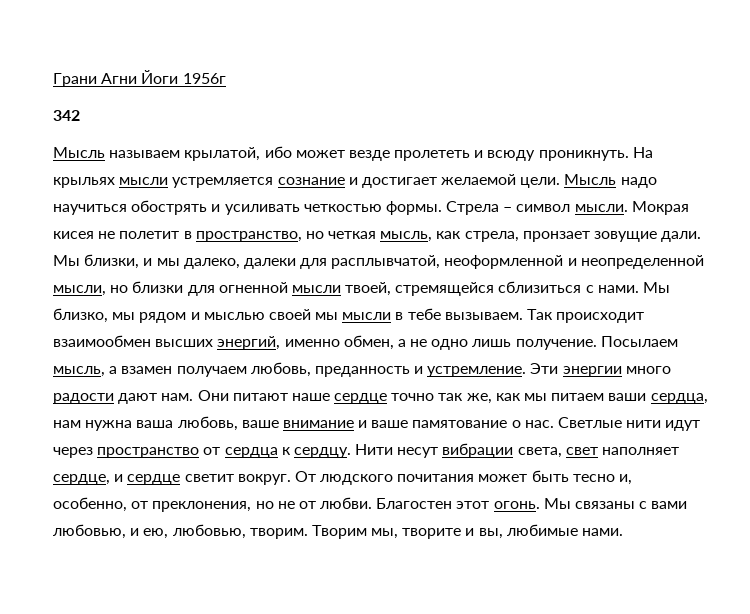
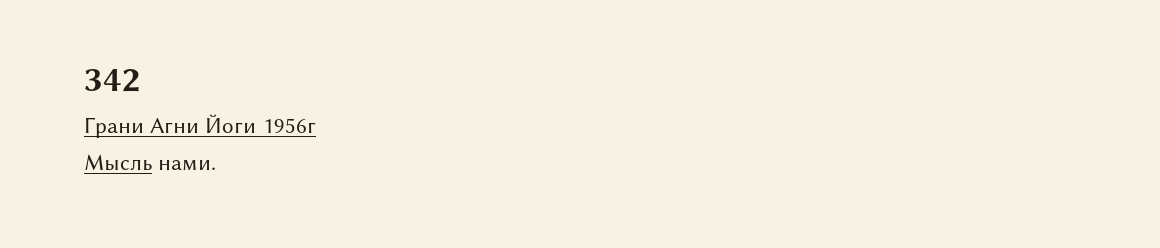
(53, 80) none -> [84,69,141,92] 342 //
[53,110,80,121] [53,146,653,161] [53,174,657,188] [53,200,689,215] [53,231,702,242] [53,254,704,269] [53,281,671,296] [53,308,645,323] [53,335,678,350] [53,362,671,377] [53,390,708,404] [53,416,701,431] [53,443,680,458] [53,470,633,485] [53,497,688,512] [53,524,578,539] // 342 // Мысль называем крылатой, ибо может везде пролететь и всюду проникнуть. На крыльях мысли устремляется сознание и достигает желаемой цели. Мысль надо научиться обострять и усиливать четкостью формы. Стрела – символ мысли. Мокрая кисея не полетит в пространство, но четкая мысль, как стрела, пронзает зовущие дали. Мы близки, и мы далеко, далеки для расплывчатой, неоформленной и неопределенной мысли, но близки для огненной мысли твоей, стремящейся сблизиться с нами. Мы близко, мы рядом и мыслью своей мы мысли в тебе вызываем. Так происходит взаимообмен высших энергий, именно обмен, а не одно лишь получение. Посылаем мысль, а взамен получаем любовь, преданность и устремление. Эти энергии много радости дают нам. Они питают наше сердце точно так же, как мы питаем ваши сердца, нам нужна ваша любовь, ваше внимание и ваше памятование о нас. Светлые нити идут через пространство от сердца к сердцу. Нити несут вибрации света, свет наполняет сердце, и сердце светит вокруг. От людского почитания может быть тесно и, особенно, от преклонения, но не от любви. Благостен этот огонь. Мы связаны с вами любовью, и ею, любовью, творим. Творим мы, творите и вы, любимые -> [84,154,152,171] // Мысль

